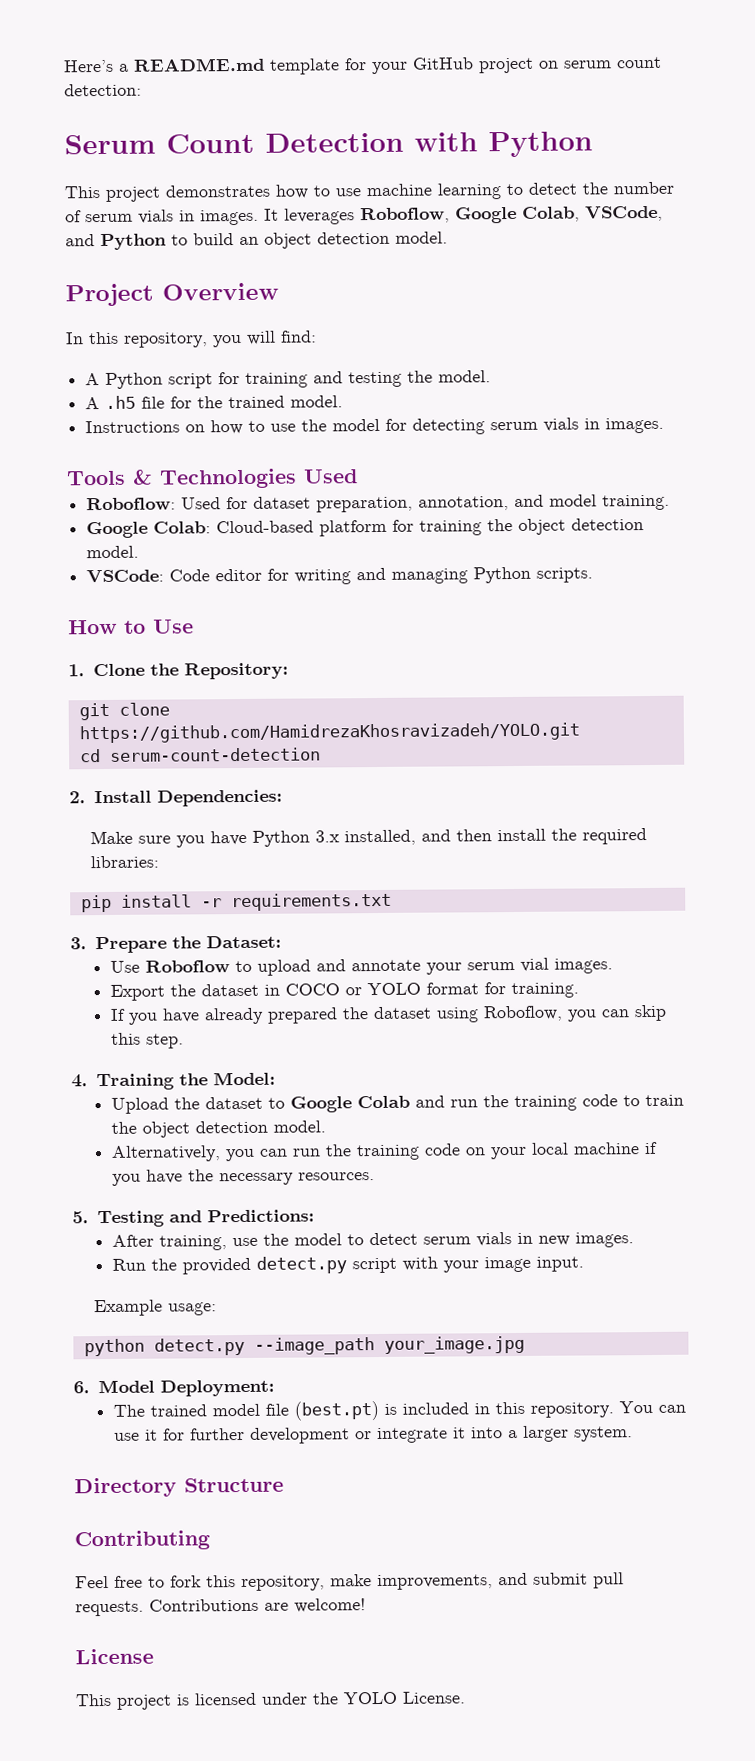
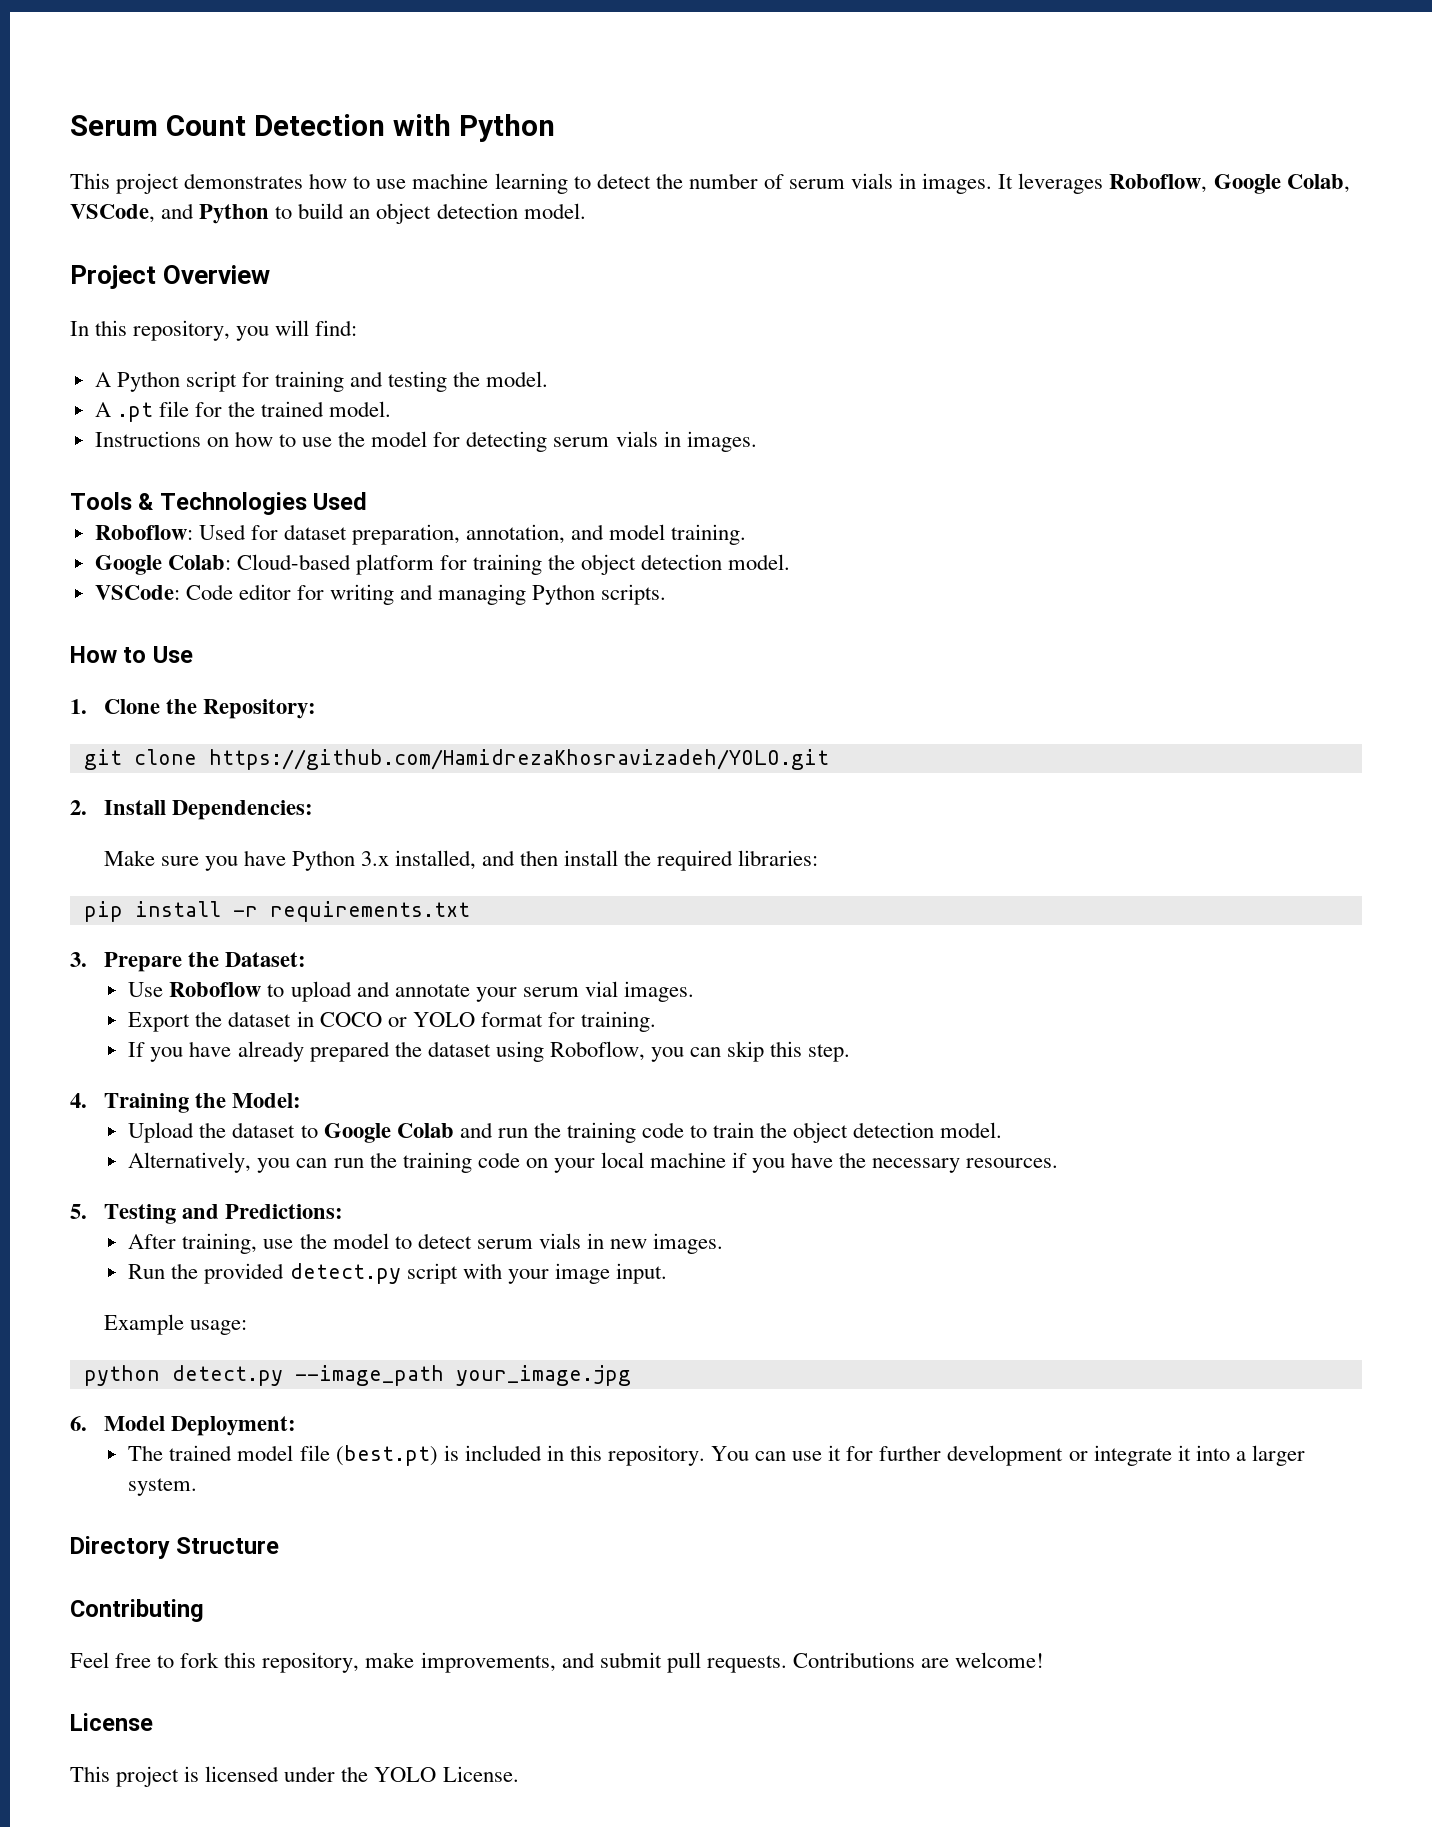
[63,56,662,75] [64,83,142,97] Here’s a README.md template for your GitHub project on serum count detection: // -> (70, 125) none
[105,395,137,409] .h5 -> [116,402,153,422] .pt
[79,747,321,763] // cd serum-count-detection -> (829, 759) none

